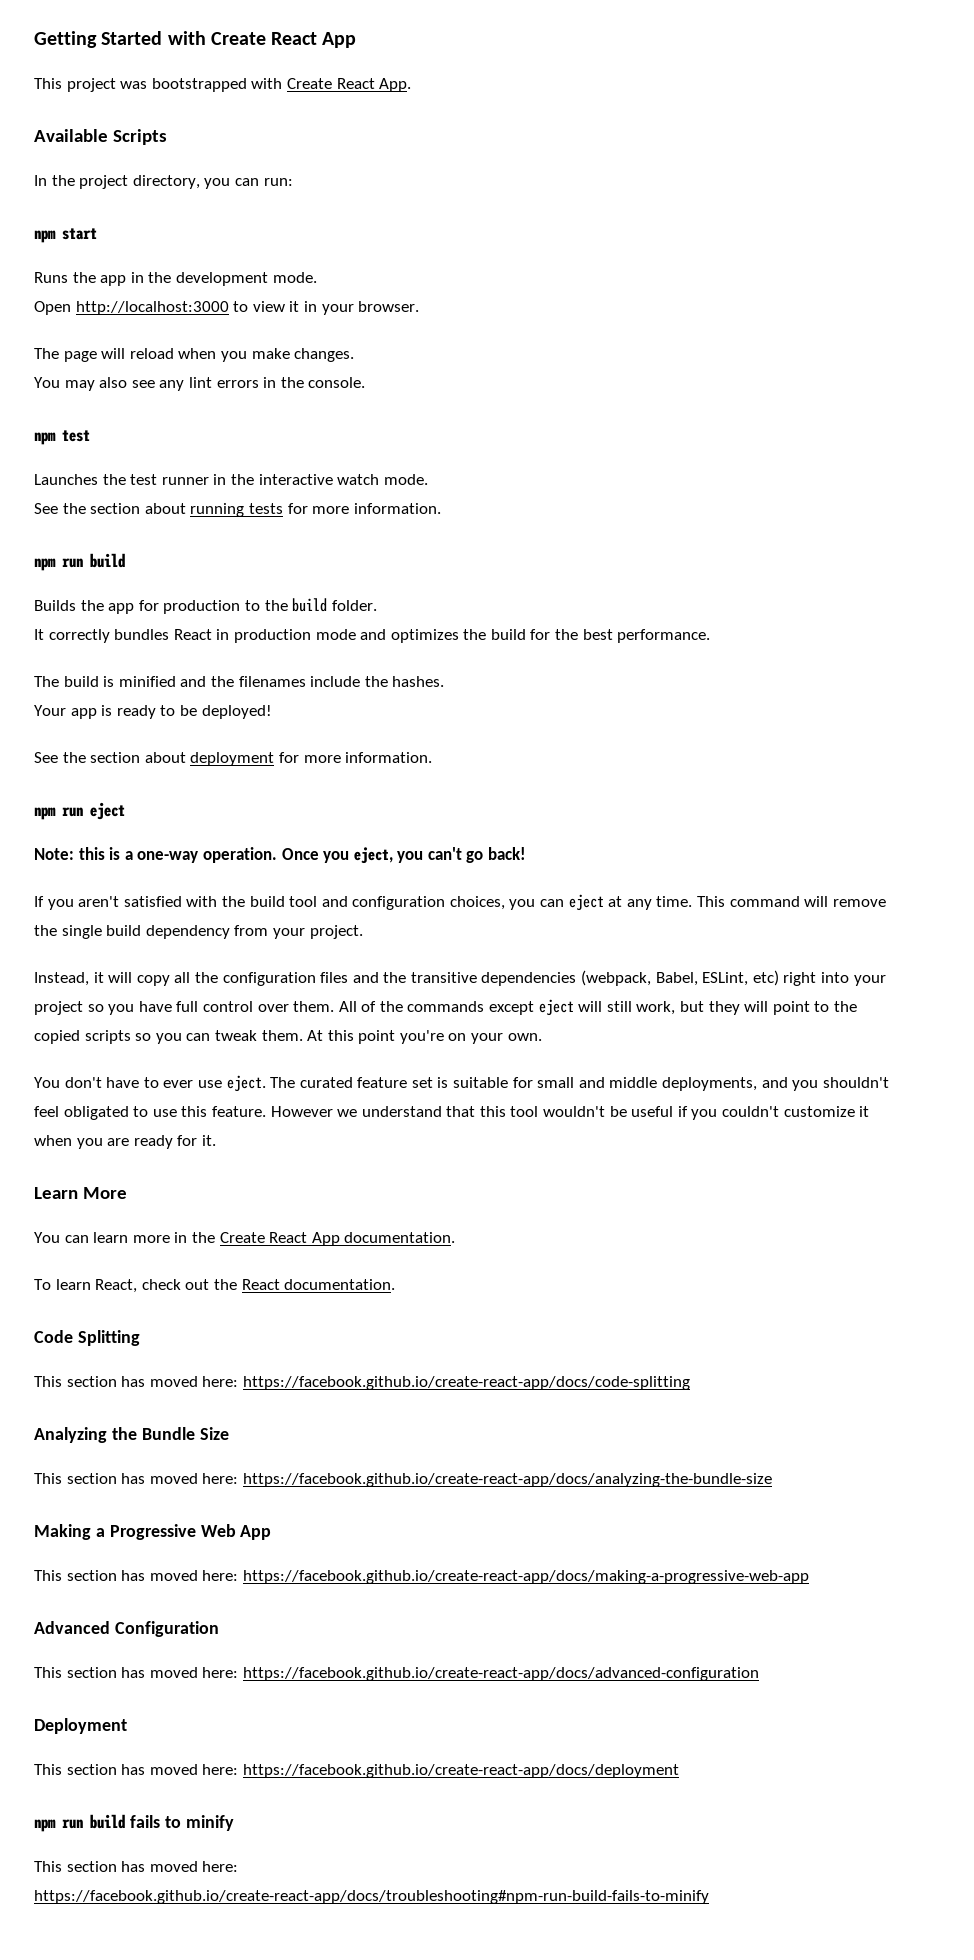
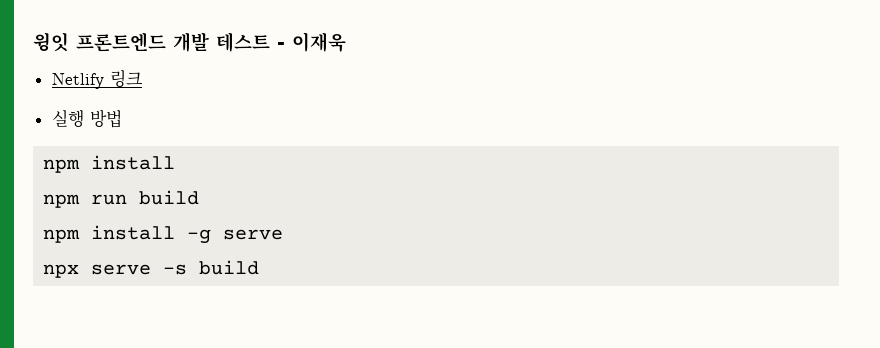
[34,31,357,48] [34,78,412,92] [34,129,167,145] [34,175,293,189] [34,228,97,243] [34,272,317,286] [34,301,420,315] [34,348,355,362] [34,377,366,391] [34,430,90,445] [34,474,428,485] [34,503,441,517] [34,553,125,571] [34,598,377,614] [34,629,711,643] [34,676,445,687] [34,705,272,719] [34,752,433,766] [34,802,125,820] [34,847,527,864] [34,894,886,911] [34,925,363,939] [34,970,886,986] [34,999,857,1016] [34,1030,542,1044] [34,1075,889,1092] [34,1106,870,1120] [34,1135,216,1149] [34,1187,127,1199] [34,1232,456,1246] [34,1279,396,1293] [34,1330,140,1346] [34,1376,690,1390] [34,1427,229,1443] [34,1473,772,1487] [34,1524,272,1540] [34,1570,809,1584] [34,1621,219,1637] [34,1667,759,1681] [34,1718,127,1734] [34,1764,679,1778] [34,1814,234,1832] [34,1861,239,1872] [34,1890,709,1904] Getting Started with Create React App // This project was bootstrapped with Create React App. // Available Scripts // In the project directory, you can run: // npm start // Runs the app in the development mode. // Open http://localhost:3000 to view it in your browser. // The page will reload when you make changes. // You may also see any lint errors in the console. // npm test // Launches the test runner in the interactive watch mode. // See the section about running tests for more information. // npm run build // Builds the app for production to the build folder. // It correctly bundles React in production mode and optimizes the build for the best performance. // The build is minified and the filenames include the hashes. // Your app is ready to be deployed! // See the section about deployment for more information. // npm run eject // Note: this is a one-way operation. Once you eject, you can't go back! // If you aren't satisfied with the build tool and configuration choices, you can eject at any time. This command will remove the single build dependency from your project. // Instead, it will copy all the configuration files and the transitive dependencies (webpack, Babel, ESLint, etc) right into your project so you have full control over them. All of the commands except eject will still work, but they will point to the copied scripts so you can tweak them. At this point you're on your own. // You don't have to ever use eject. The curated feature set is suitable for small and middle deployments, and you shouldn't feel obligated to use this feature. However we understand that this tool wouldn't be useful if you couldn't customize it when you are ready for it. // Learn More // You can learn more in the Create React App documentation. // To learn React, check out the React documentation. // Code Splitting // This section has moved here: https://facebook.github.io/create-react-app/docs/code-splitting // Analyzing the Bundle Size // This section has moved here: https://facebook.github.io/create-react-app/docs/analyzing-the-bundle-size // Making a Progressive Web App // This section has moved here: https://facebook.github.io/create-react-app/docs/making-a-progressive-web-app // Advanced Configuration // This section has moved here: https://facebook.github.io/create-react-app/docs/advanced-configuration // Deployment // This section has moved here: https://facebook.github.io/create-react-app/docs/deployment // npm run build fails to minify // This section has moved here: https://facebook.github.io/create-react-app/docs/troubleshooting#npm-run-build-fails-to-minify -> [33,32,346,52] [51,69,143,89] [51,109,122,128] [43,155,176,173] [43,190,200,208] [43,225,284,244] [43,260,260,278] 윙잇 프론트엔드 개발 테스트 - 이재욱 // Netlify 링크 // 실행 방법 // npm install // npm run build // npm install -g serve // npx serve -s build

